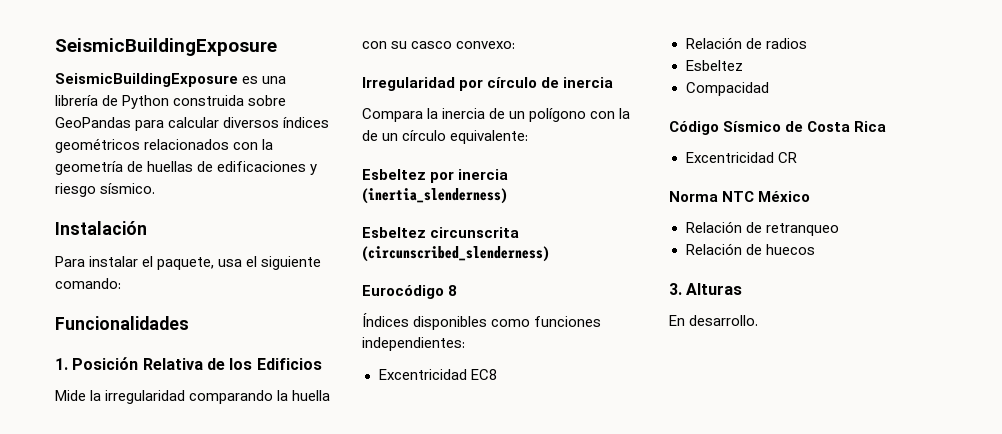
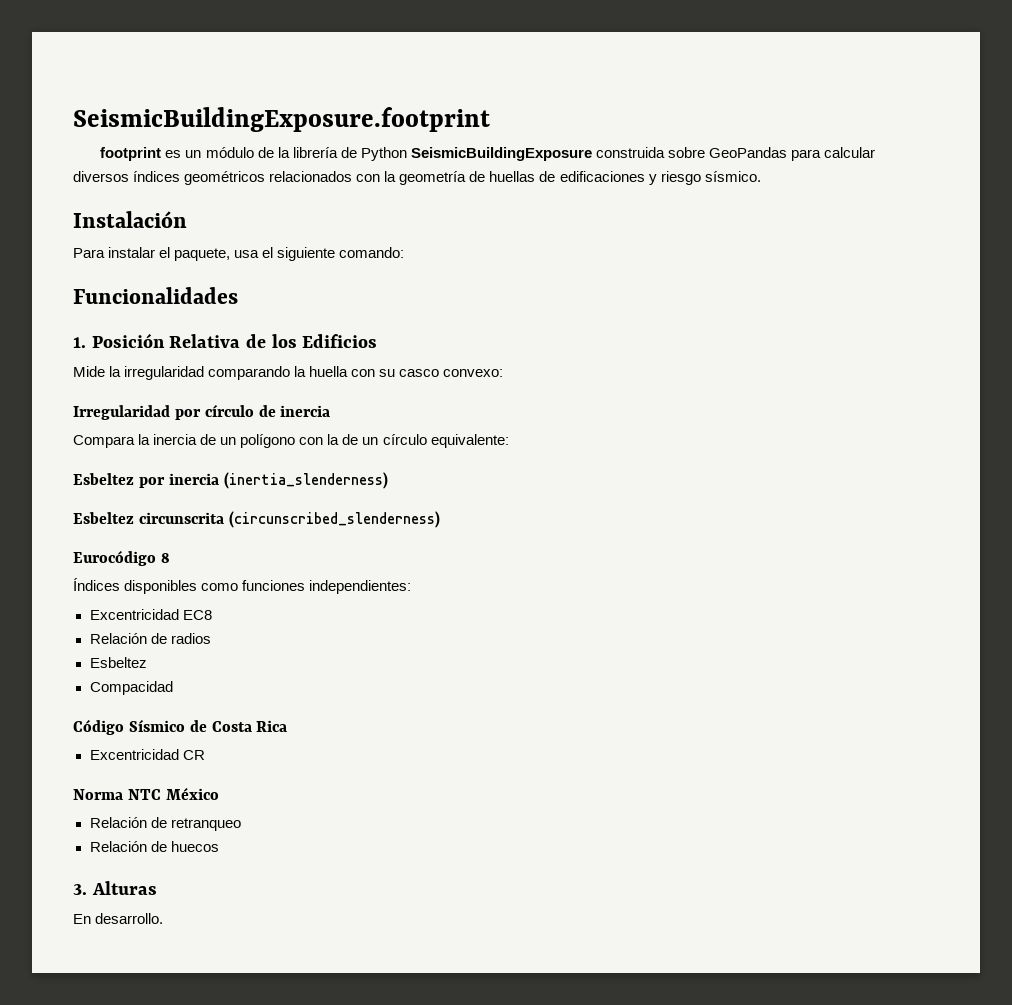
[55,38,277,56] [55,73,287,87] SeismicBuildingExposure // SeismicBuildingExposure es una -> [73,107,490,132] [100,147,290,161] SeismicBuildingExposure.footprint // footprint es un módulo de la
(170, 102) none -> [410,147,592,161] SeismicBuildingExposure

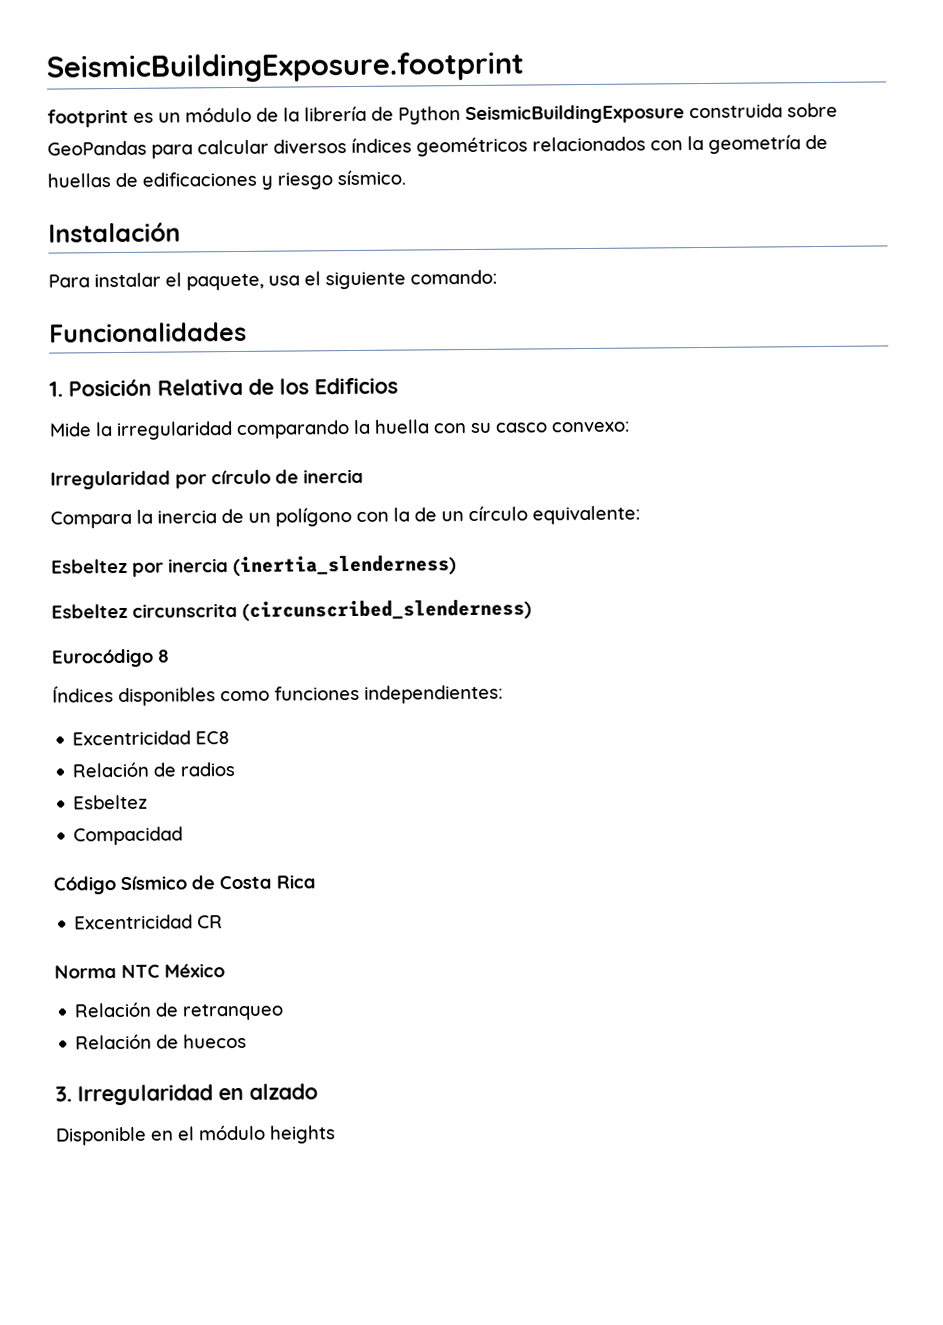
[91,881,157,895] [73,913,164,924] Alturas // En desarrollo. -> [77,1083,318,1106] [55,1124,336,1146] Irregularidad en alzado // Disponible en el módulo heights

